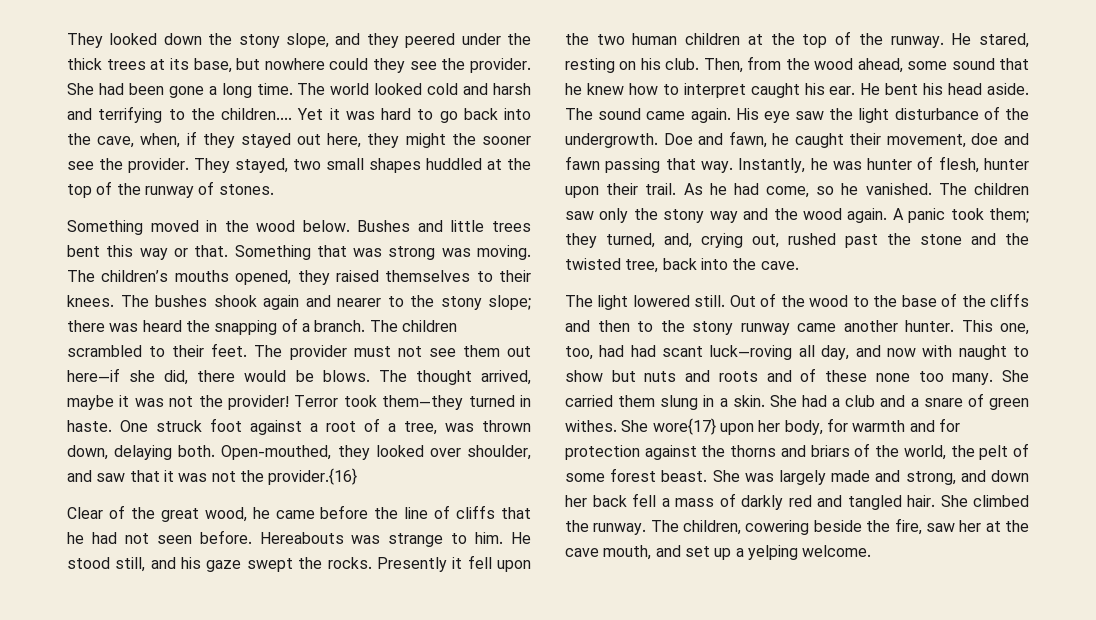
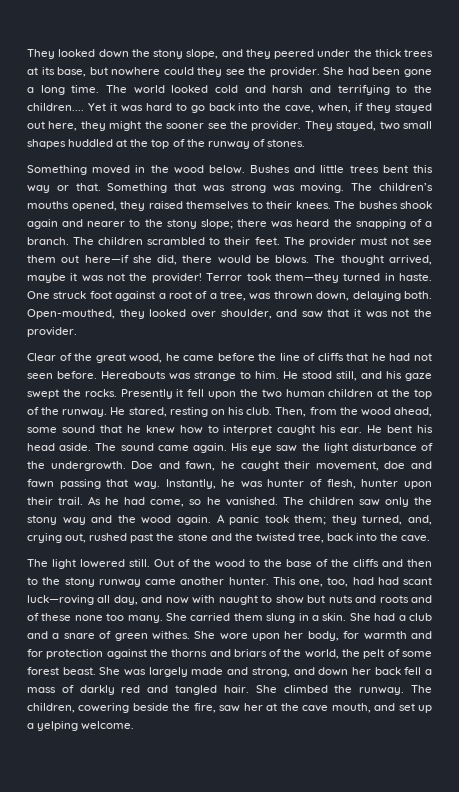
[268,468,358,485] provider.{16} -> [27,327,77,337] provider.
[652,418,716,435] wore{17} -> [219,633,248,640] wore

